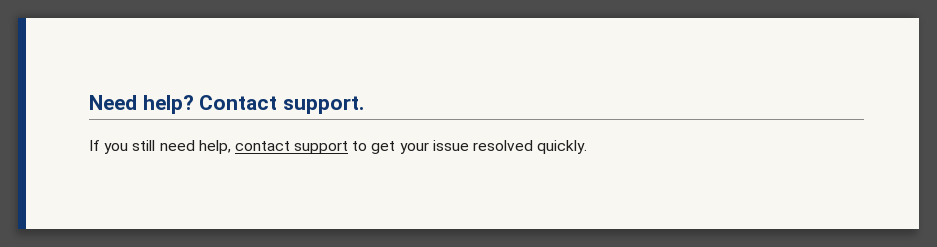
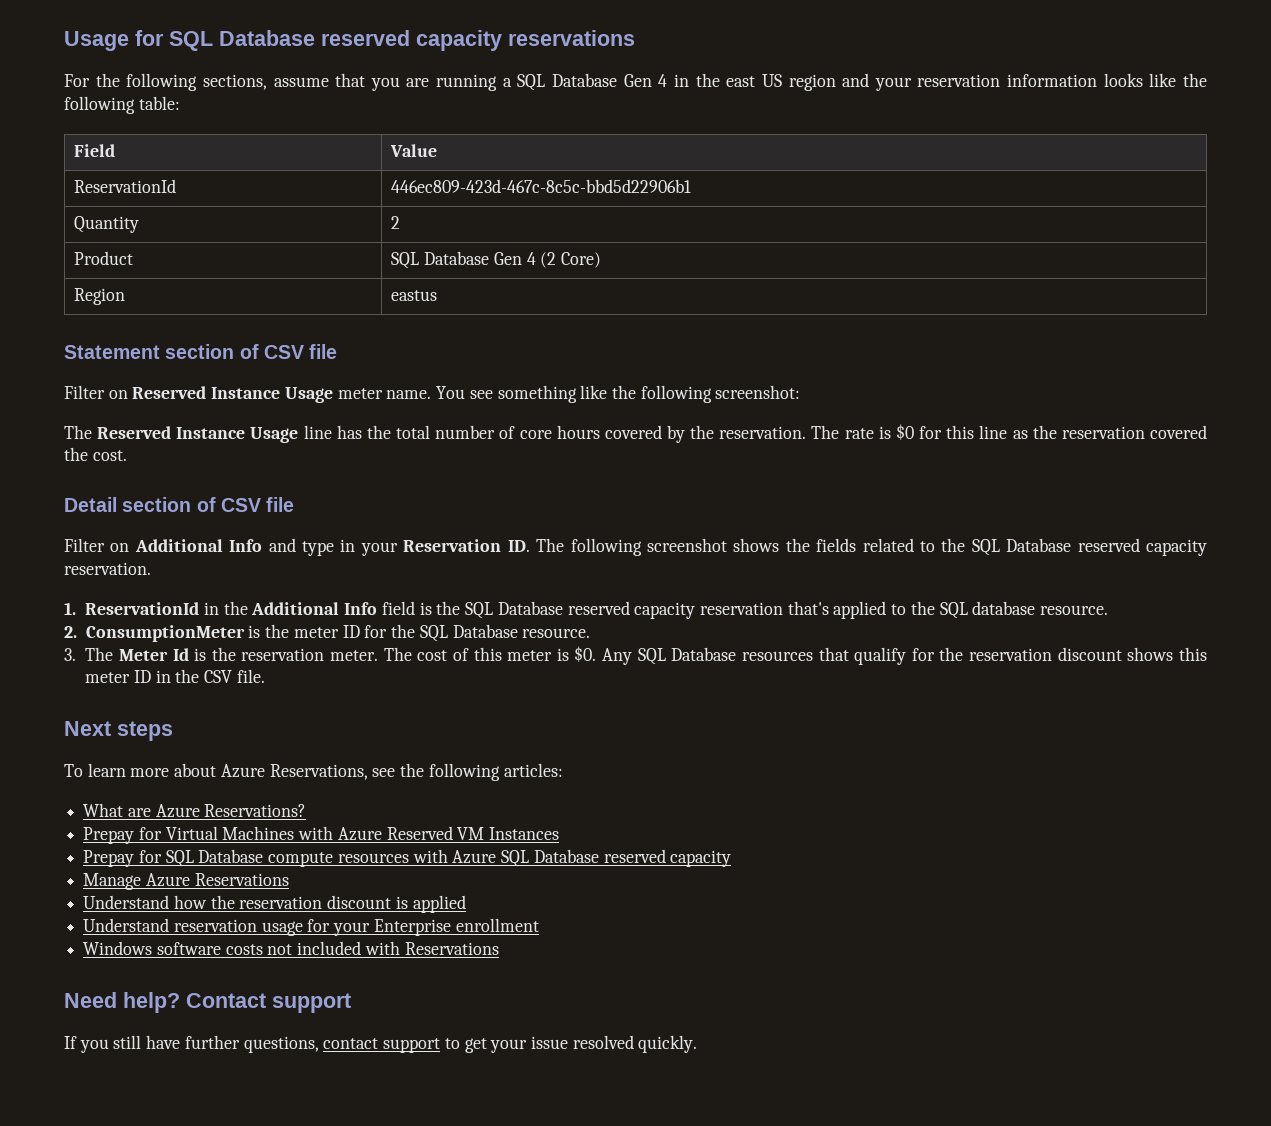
(89, 102) none -> [64,30,635,51] [64,73,1208,91] [64,96,180,114] [74,144,116,157] [390,144,438,157] [74,179,177,193] [391,179,692,193] [74,216,140,233] [391,216,401,229] [74,251,134,265] [391,251,602,269] [74,288,126,305] [391,290,438,301] [64,344,338,359] [64,385,801,403] [64,424,1208,443] [64,447,127,461] [64,497,295,512] [64,538,1207,556] [64,562,151,575] [64,601,1109,619] [64,624,591,642] [64,646,1207,665] [85,669,265,683] [64,721,173,741] [64,763,563,781] [83,803,307,818] [83,826,560,844] [83,849,732,867] [83,873,289,890] [83,895,466,913] [83,918,539,936] [83,941,499,955] Usage for SQL Database reserved capacity reservations // For the following sections, assume that you are running a SQL Database Gen 4 in the east US region and your reservation information looks like the following table: // Field | Value // ReservationId | 446ec809-423d-467c-8c5c-bbd5d22906b1 // Quantity | 2 // Product | SQL Database Gen 4 (2 Core) // Region | eastus // Statement section of CSV file // Filter on Reserved Instance Usage meter name. You see something like the following screenshot: // The Reserved Instance Usage line has the total number of core hours covered by the reservation. The rate is $0 for this line as the reservation covered the cost. // Detail section of CSV file // Filter on Additional Info and type in your Reservation ID. The following screenshot shows the fields related to the SQL Database reserved capacity reservation. // 1. ReservationId in the Additional Info field is the SQL Database reserved capacity reservation that's applied to the SQL database resource. // 2. ConsumptionMeter is the meter ID for the SQL Database resource. // 3. The Meter Id is the reservation meter. The cost of this meter is $0. Any SQL Database resources that qualify for the reservation discount shows this meter ID in the CSV file. // Next steps // To learn more about Azure Reservations, see the following articles: // What are Azure Reservations? // Prepay for Virtual Machines with Azure Reserved VM Instances // Prepay for SQL Database compute resources with Azure SQL Database reserved capacity // Manage Azure Reservations // Understand how the reservation discount is applied // Understand reservation usage for your Enterprise enrollment // Windows software costs not included with Reservations //
[283,96,365,114] support. -> [272,993,351,1013] support
[159,140,231,154] need help, -> [146,1035,319,1053] have further questions,

